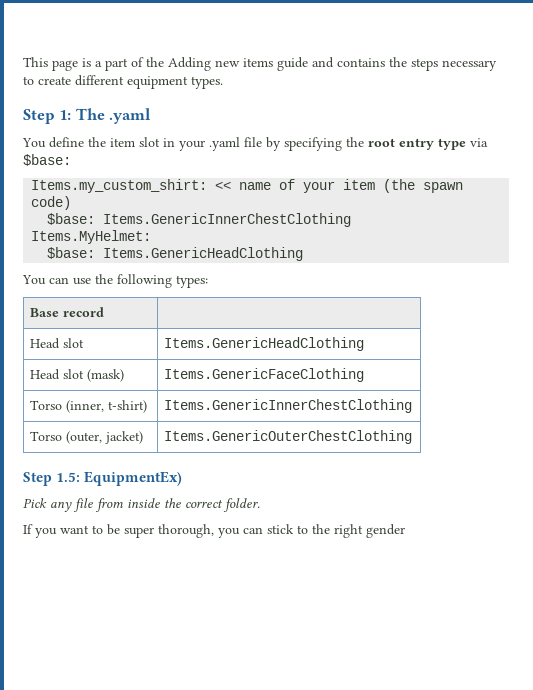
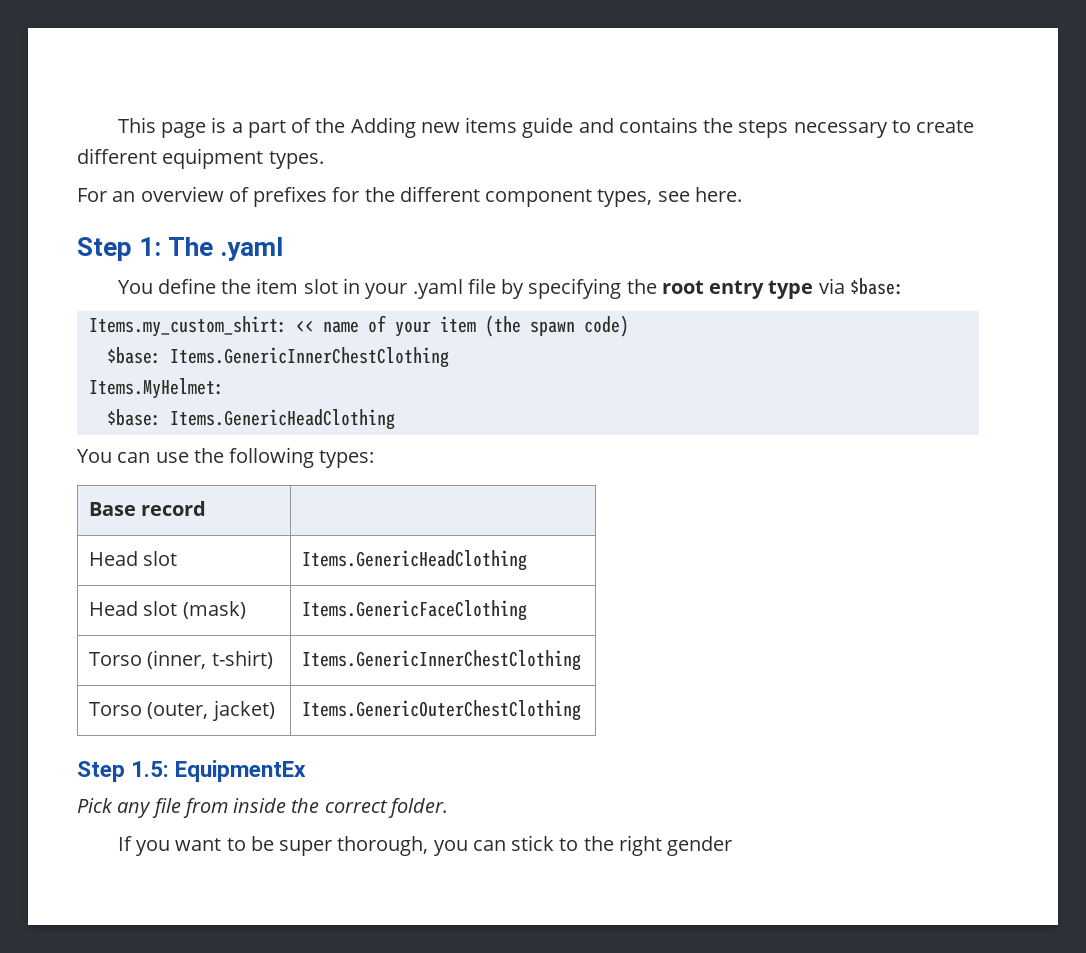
(223, 82) none -> [77,186,742,207] // For an overview of prefixes for the different component types, see here.
[84,471,183,486] EquipmentEx) -> [175,760,307,782] EquipmentEx

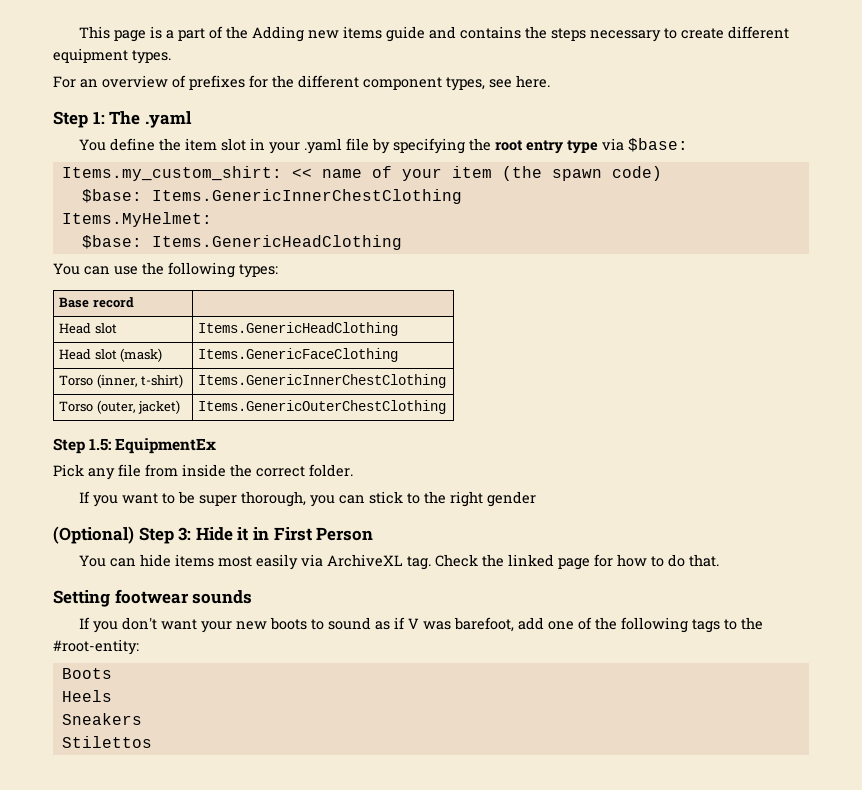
(733, 846) none -> [53,526,374,544] [79,554,720,570] [53,589,253,607] [79,617,764,633] [53,639,139,655] [61,668,112,679] [61,690,112,702] [61,713,142,725] [61,736,152,748] // (Optional) Step 3: Hide it in First Person // You can hide items most easily via ArchiveXL tag. Check the linked page for how to do that. // Setting footwear sounds // If you don't want your new boots to sound as if V was barefoot, add one of the following tags to the #root-entity: // Boots // Heels // Sneakers // Stilettos

